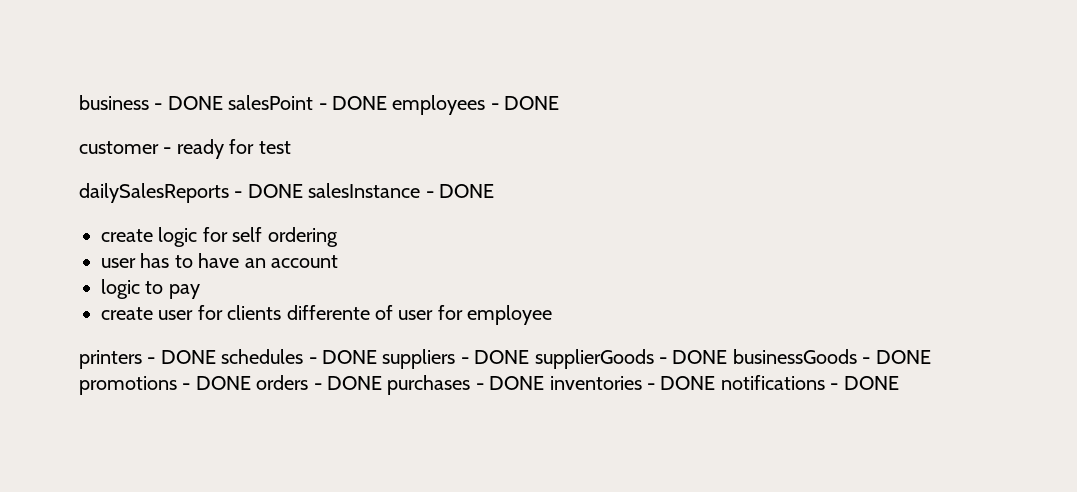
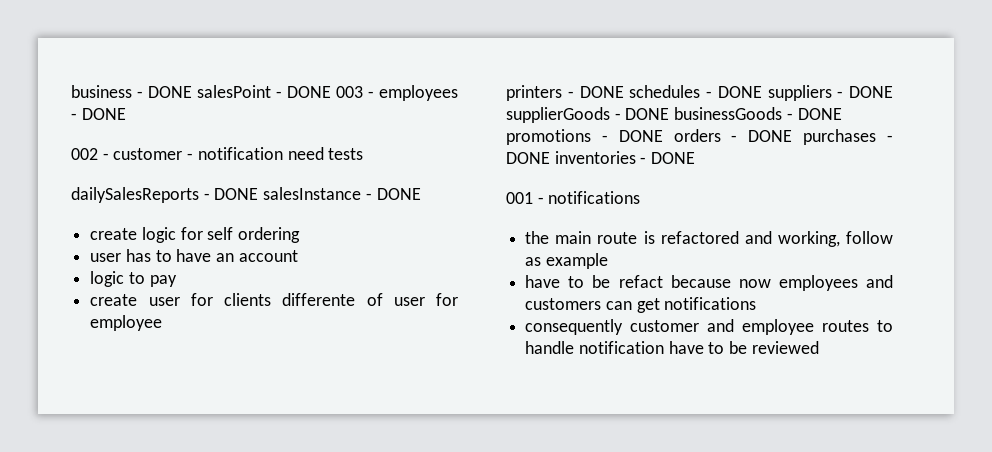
(387, 103) none -> [336,86,374,98] 003 -
[79,139,291,159] customer - ready for test -> [71,147,364,160] 002 - customer - notification need tests
[720,375,899,390] notifications - DONE -> [506,191,641,204] [525,231,893,247] [525,253,608,269] [525,275,893,291] [525,297,757,313] [525,319,893,335] [525,341,819,354] // 001 - notifications // the main route is refactored and working, follow as example // have to be refact because now employees and customers can get notifications // consequently customer and employee routes to handle notification have to be reviewed

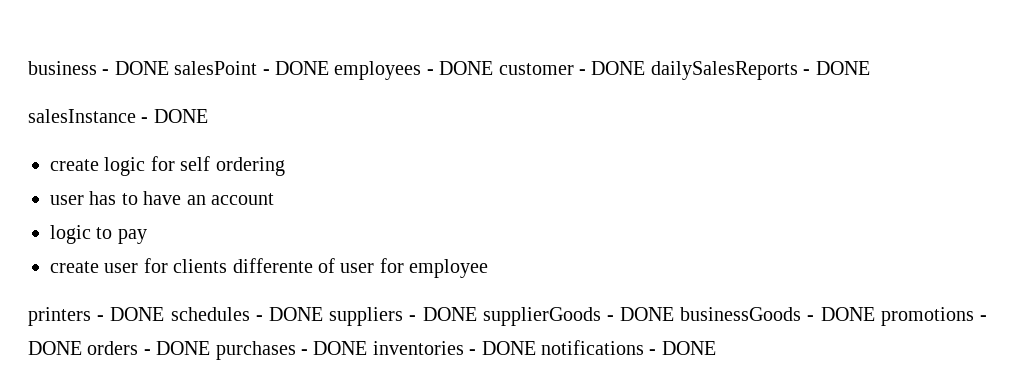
[336,86,374,98] 003 - -> (329, 68) none
[71,147,364,160] // 002 - customer - notification need tests // -> [498,61,646,75] customer - DONE
(259, 194) none -> (870, 68) //
[506,191,641,204] [525,231,893,247] [525,253,608,269] [525,275,893,291] [525,297,757,313] [525,319,893,335] [525,341,819,354] // 001 - notifications // the main route is refactored and working, follow as example // have to be refact because now employees and customers can get notifications // consequently customer and employee routes to handle notification have to be reviewed -> [540,340,716,355] notifications - DONE

